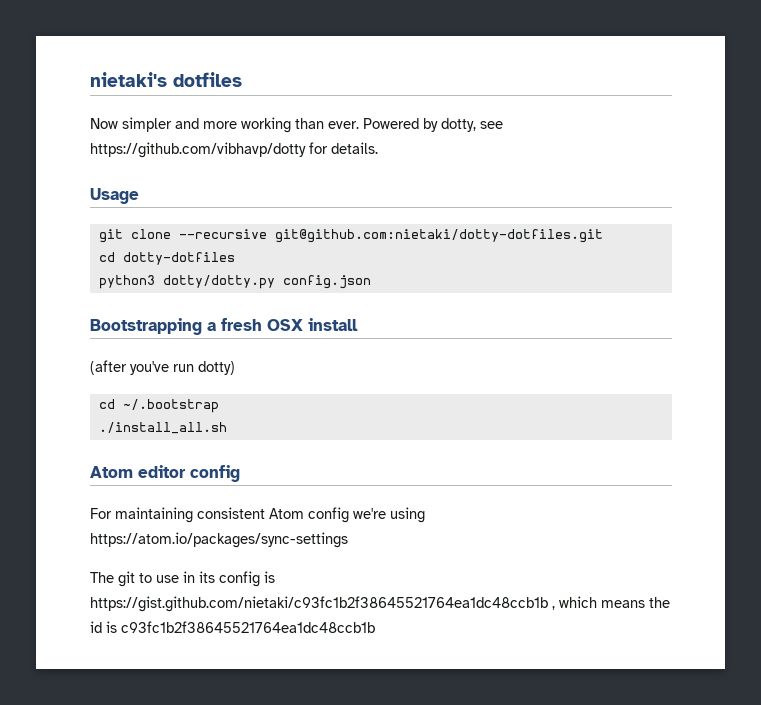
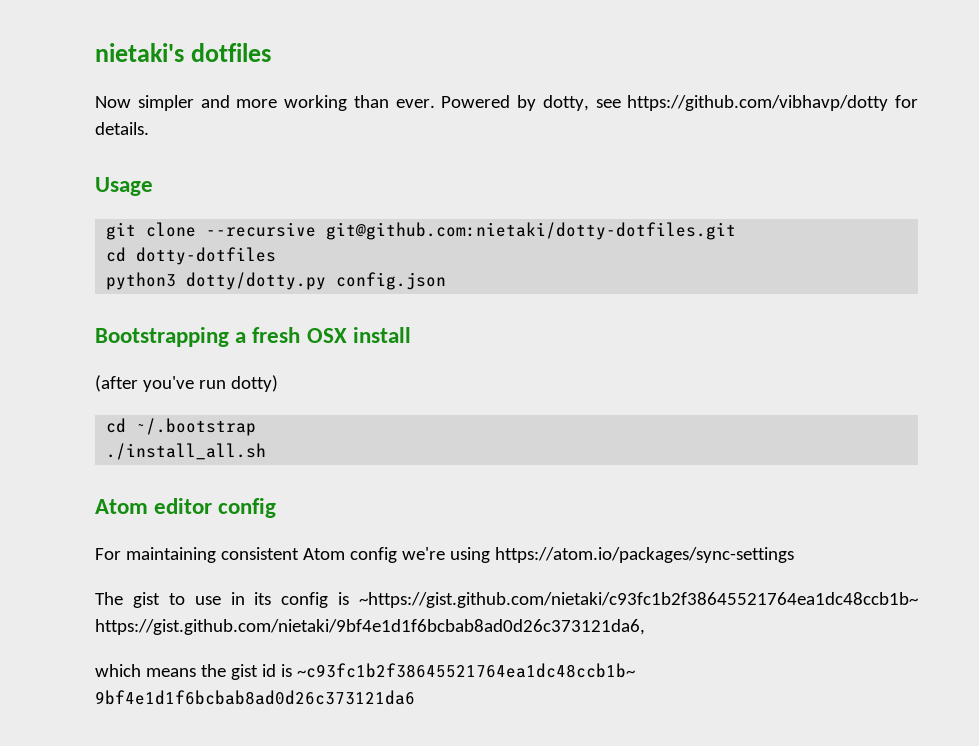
[118,571,135,587] git -> [132,592,160,608] gist
[90,596,555,612] https://gist.github.com/nietaki/c93fc1b2f38645521764ea1dc48ccb1b , -> [359,592,918,608] [95,619,645,635] ~https://gist.github.com/nietaki/c93fc1b2f38645521764ea1dc48ccb1b~ https://gist.github.com/nietaki/9bf4e1d1f6bcbab8ad0d26c373121da6, //
(670, 602) none -> [230,664,258,680] gist
[121,621,375,633] c93fc1b2f38645521764ea1dc48ccb1b -> [296,663,635,678] [95,690,415,705] ~c93fc1b2f38645521764ea1dc48ccb1b~ 9bf4e1d1f6bcbab8ad0d26c373121da6

